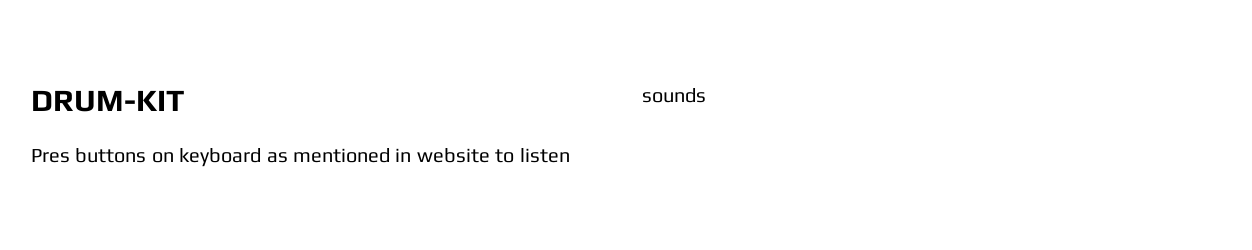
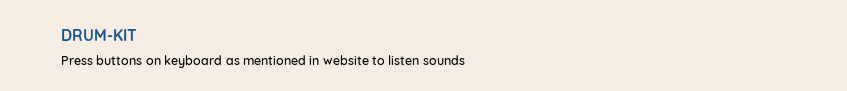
[31,149,70,163] Pres -> [61,56,93,65] Press

